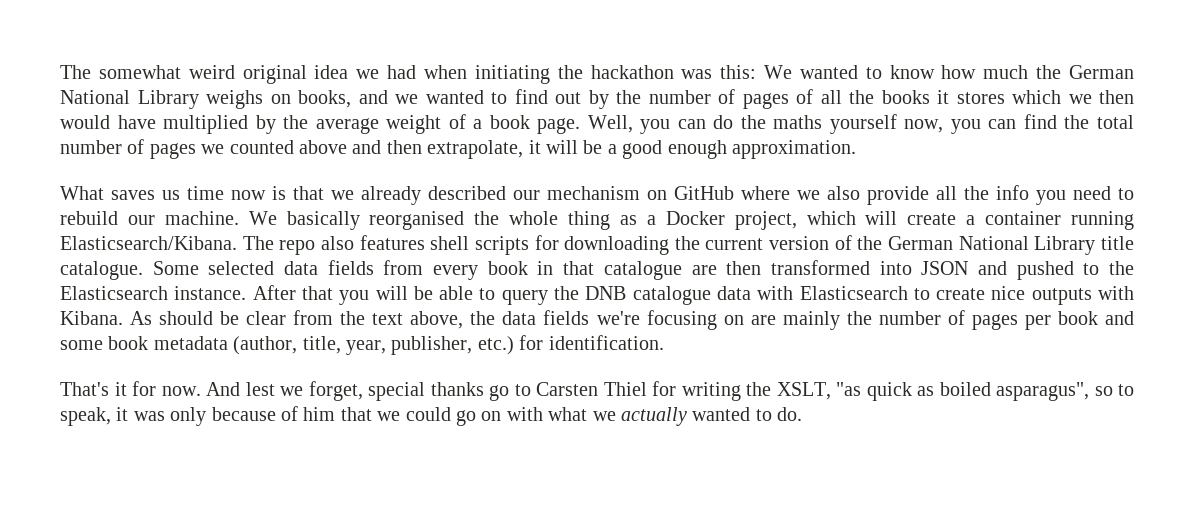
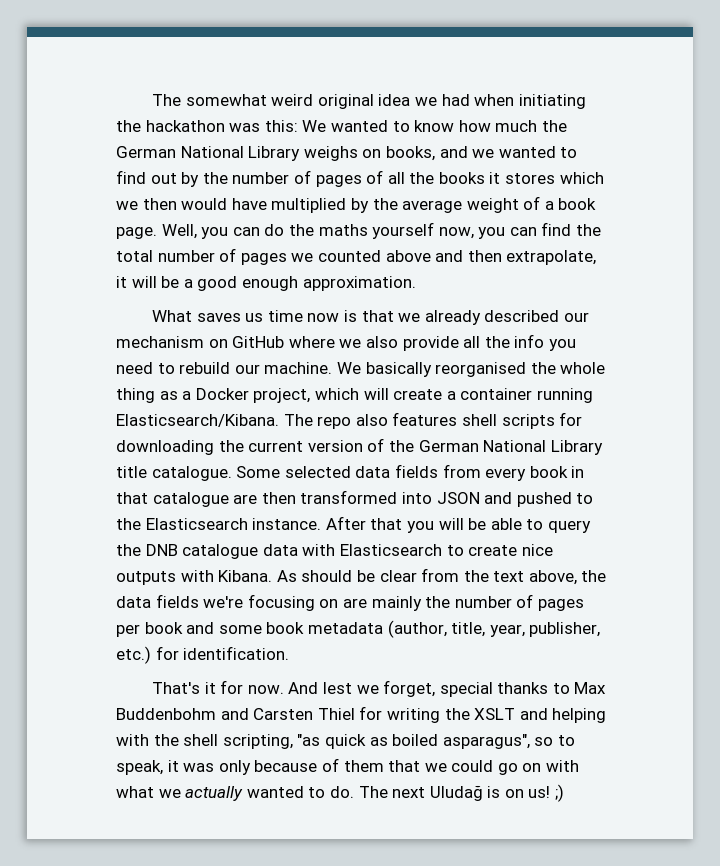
[489,384,531,401] go to -> [552,682,607,694] [116,708,249,720] to Max Buddenbohm and
[776,382,831,400] XSLT, -> [474,708,607,723] [116,734,293,749] XSLT and helping with the shell scripting,
[303,407,336,421] him -> [343,760,384,772] them
(803, 414) none -> [358,784,565,802] The next Uludağ is on us! ;)

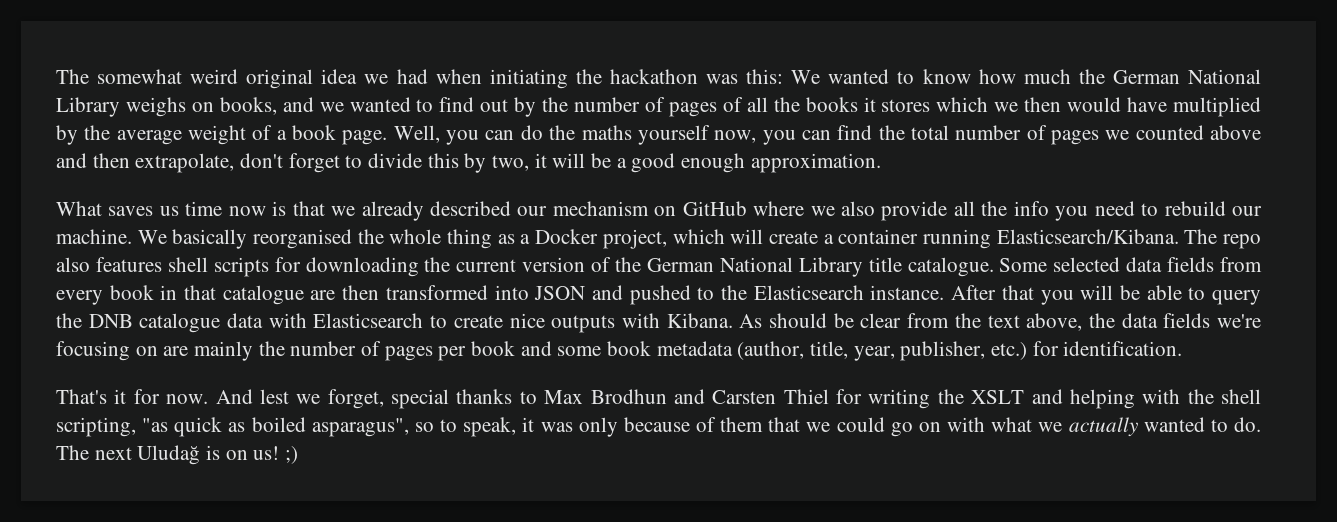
(597, 257) none -> [240,153,530,173] don't forget to divide this by two,
[116,708,216,720] Buddenbohm -> [590,389,667,404] Brodhun

